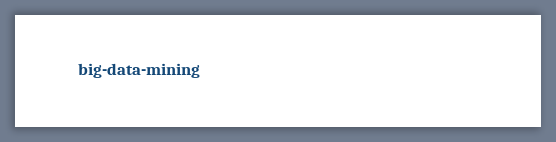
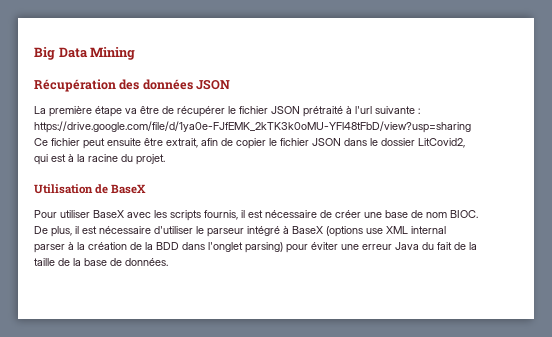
[78,63,200,78] big-data-mining -> [34,47,136,60] [34,79,231,92] [34,106,420,117] [34,121,471,133] [34,138,465,149] [34,154,165,165] [34,184,147,194] [34,210,478,221] [34,226,446,237] [34,242,477,253] [34,258,168,266] Big Data Mining // Récupération des données JSON // La première étape va être de récupérer le fichier JSON prétraité à l'url suivante : https://drive.google.com/file/d/1ya0e-FJfEMK_2kTK3k0oMU-YFl48tFbD/view?usp=sharing Ce fichier peut ensuite être extrait, afin de copier le fichier JSON dans le dossier LitCovid2, qui est à la racine du projet. // Utilisation de BaseX // Pour utiliser BaseX avec les scripts fournis, il est nécessaire de créer une base de nom BIOC. De plus, il est nécessaire d'utiliser le parseur intégré à BaseX (options use XML internal parser à la création de la BDD dans l'onglet parsing) pour éviter une erreur Java du fait de la taille de la base de données.

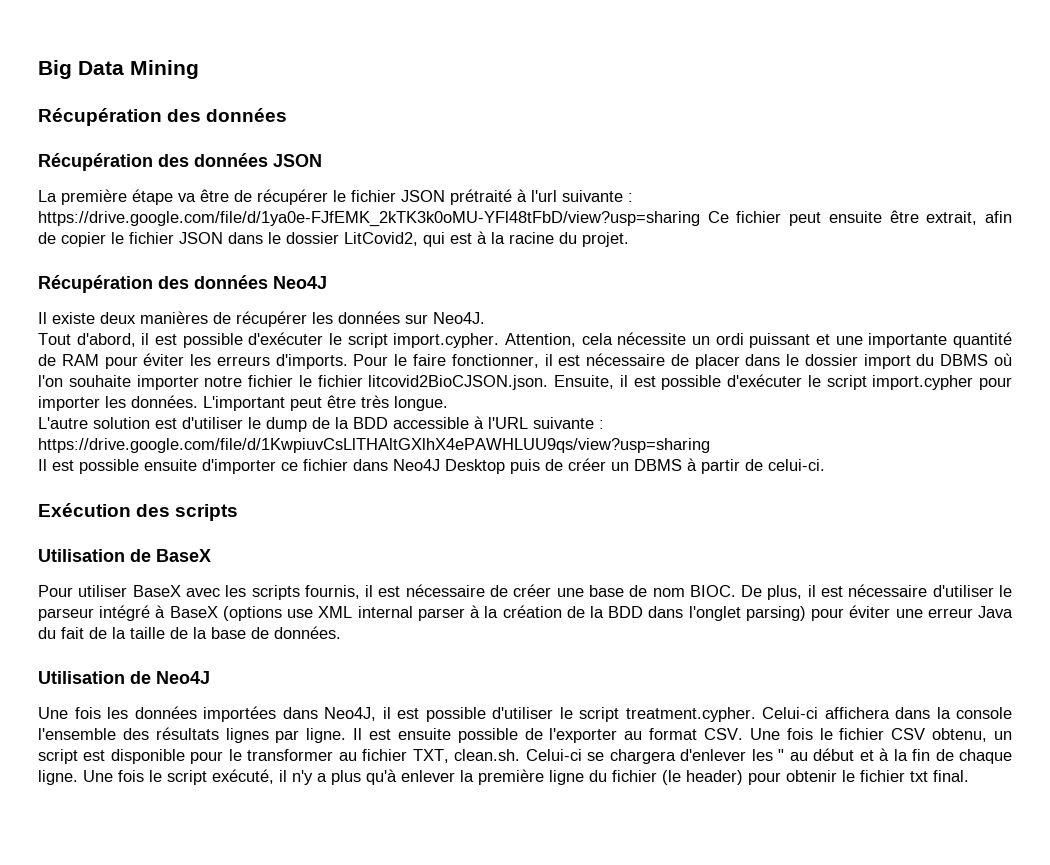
(193, 84) none -> [38,153,268,171] // Récupération des données
(165, 159) none -> [38,275,327,293] [38,311,485,327] [38,332,1012,348] [38,353,1012,369] [38,374,1012,390] [38,395,448,411] [38,416,604,432] [38,438,710,453] [38,458,825,474] [38,503,239,521] // Récupération des données Neo4J // Il existe deux manières de récupérer les données sur Neo4J. // Tout d'abord, il est possible d'exécuter le script import.cypher. Attention, cela nécessite un ordi puissant et une importante quantité de RAM pour éviter les erreurs d'imports. Pour le faire fonctionner, il est nécessaire de placer dans le dossier import du DBMS où l'on souhaite importer notre fichier le fichier litcovid2BioCJSON.json. Ensuite, il est possible d'exécuter le script import.cypher pour importer les données. L'important peut être très longue. // L'autre solution est d'utiliser le dump de la BDD accessible à l'URL suivante : https://drive.google.com/file/d/1KwpiuvCsLlTHAltGXlhX4ePAWHLUU9qs/view?usp=sharing // Il est possible ensuite d'importer ce fichier dans Neo4J Desktop puis de créer un DBMS à partir de celui-ci. // Exécution des scripts
(168, 262) none -> [38,671,210,684] [38,706,1012,722] [38,727,1013,743] [38,748,1013,764] [38,769,969,785] // Utilisation de Neo4J // Une fois les données importées dans Neo4J, il est possible d'utiliser le script treatment.cypher. Celui-ci affichera dans la console l'ensemble des résultats lignes par ligne. Il est ensuite possible de l'exporter au format CSV. Une fois le fichier CSV obtenu, un script est disponible pour le transformer au fichier TXT, clean.sh. Celui-ci se chargera d'enlever les " au début et à la fin de chaque ligne. Une fois le script exécuté, il n'y a plus qu'à enlever la première ligne du fichier (le header) pour obtenir le fichier txt final.

